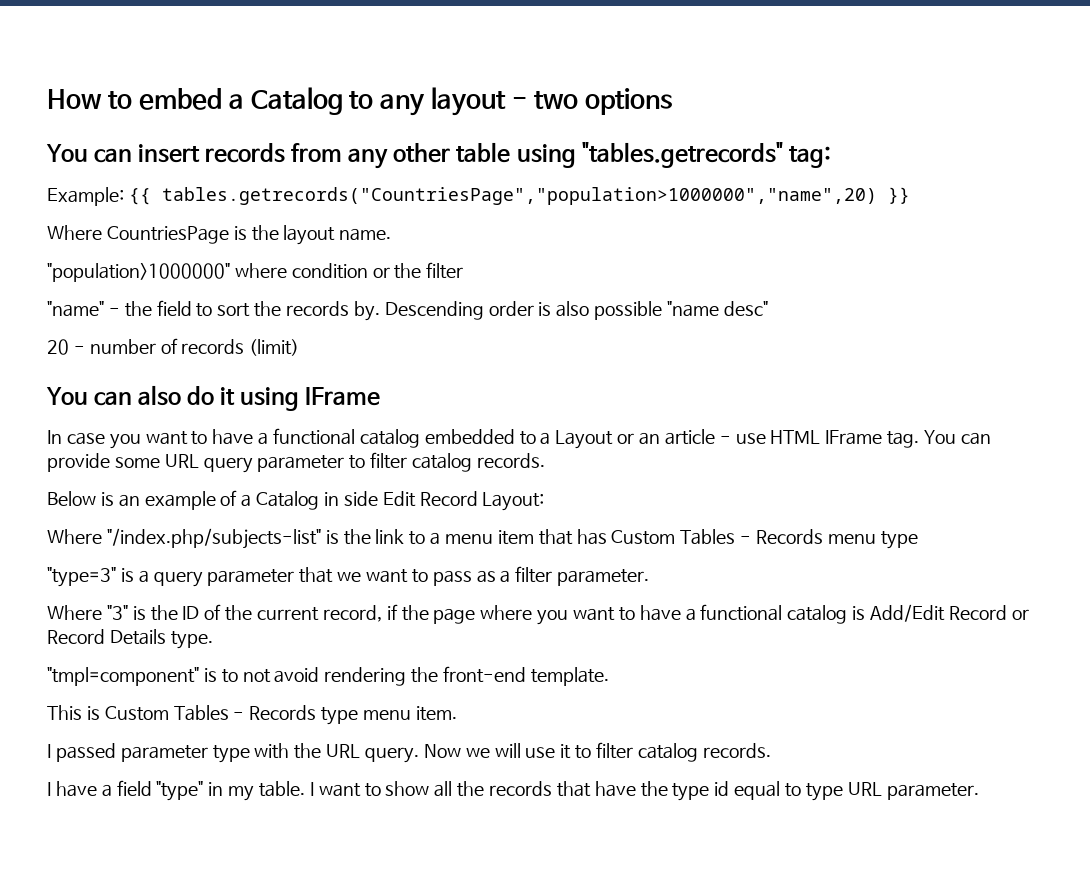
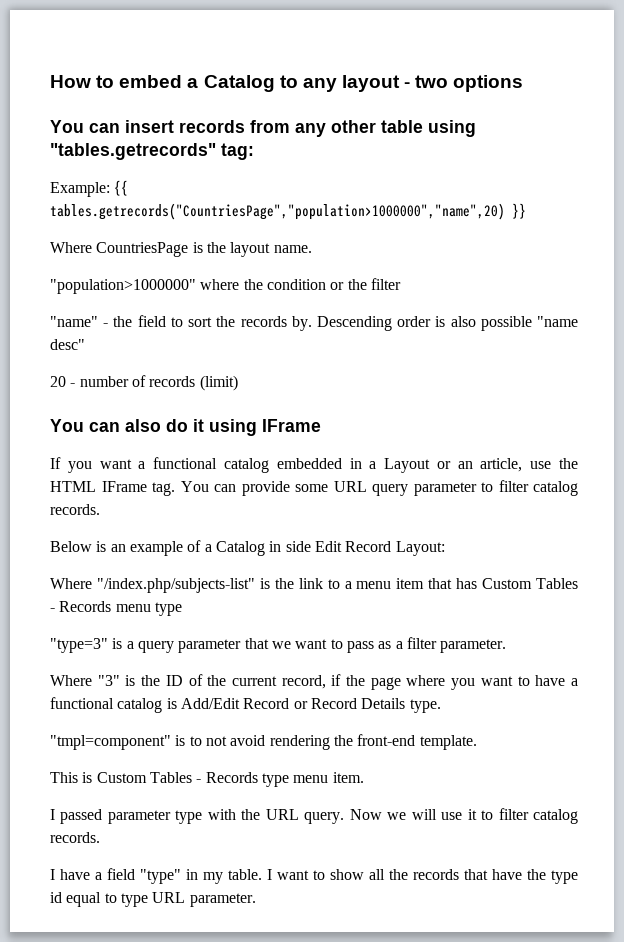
(287, 270) none -> [243,279,263,290] the
[47,429,254,449] In case you want to have -> [50,457,132,473] If you want
[519,431,536,445] to -> [349,458,362,469] in
[664,429,766,445] article - use -> [480,458,578,472] article, use the

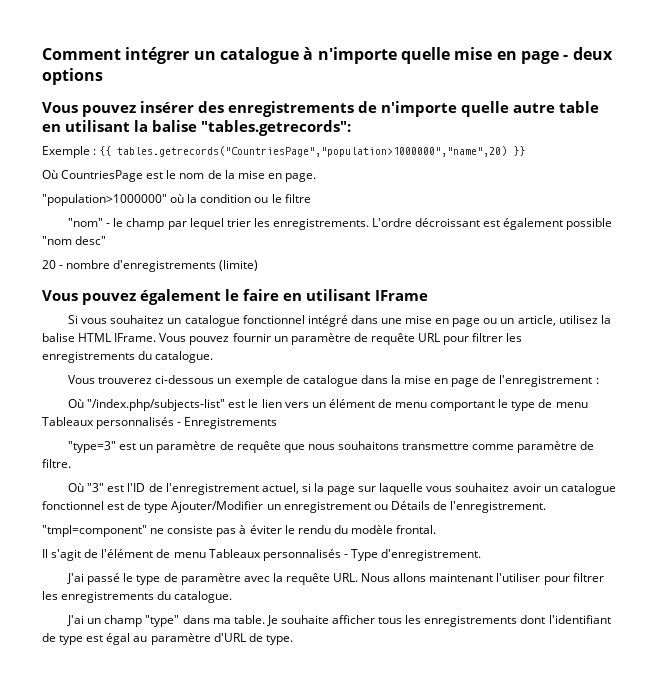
[50,75,524,92] [50,120,476,137] [50,143,254,160] [50,180,129,197] [50,203,526,220] [50,242,312,257] [50,278,401,294] [50,315,578,331] [50,339,85,350] [50,375,238,391] [50,419,321,436] [50,457,578,473] [50,480,578,496] [50,504,100,515] [50,540,445,556] [50,578,579,593] [50,601,182,616] [50,637,507,653] [50,674,578,690] [50,697,441,713] [50,734,477,750] [50,772,364,787] [50,808,578,824] [50,832,100,843] [50,868,578,884] [50,892,256,907] How to embed a Catalog to any layout - two options // You can insert records from any other table using "tables.getrecords" tag: // Example: {{ tables.getrecords("CountriesPage","population>1000000","name",20) }} // Where CountriesPage is the layout name. // "population>1000000" where the condition or the filter // "name" - the field to sort the records by. Descending order is also possible "name desc" // 20 - number of records (limit) // You can also do it using IFrame // If you want a functional catalog embedded in a Layout or an article, use the HTML IFrame tag. You can provide some URL query parameter to filter catalog records. // Below is an example of a Catalog in side Edit Record Layout: // Where "/index.php/subjects-list" is the link to a menu item that has Custom Tables - Records menu type // "type=3" is a query parameter that we want to pass as a filter parameter. // Where "3" is the ID of the current record, if the page where you want to have a functional catalog is Add/Edit Record or Record Details type. // "tmpl=component" is to not avoid rendering the front-end template. // This is Custom Tables - Records type menu item. // I passed parameter type with the URL query. Now we will use it to filter catalog records. // I have a field "type" in my table. I want to show all the records that have the type id equal to type URL parameter. -> [42,47,613,64] [42,68,103,85] [42,101,599,117] [42,120,351,136] [42,146,526,158] [42,170,316,182] [42,194,311,206] [68,218,613,230] [42,236,107,245] [42,260,259,272] [42,289,428,305] [68,315,611,327] [42,333,523,345] [42,351,214,363] [68,375,599,387] [68,399,588,411] [42,417,278,429] [68,441,595,453] [42,459,71,468] [68,483,616,495] [42,501,547,513] [42,525,437,537] [42,549,482,561] [67,573,604,585] [42,591,233,603] [67,615,611,627] [42,633,293,645] Comment intégrer un catalogue à n'importe quelle mise en page - deux options // Vous pouvez insérer des enregistrements de n'importe quelle autre table en utilisant la balise "tables.getrecords": // Exemple : {{ tables.getrecords("CountriesPage","population>1000000","name",20) }} // Où CountriesPage est le nom de la mise en page. // "population>1000000" où la condition ou le filtre // "nom" - le champ par lequel trier les enregistrements. L'ordre décroissant est également possible "nom desc" // 20 - nombre d'enregistrements (limite) // Vous pouvez également le faire en utilisant IFrame // Si vous souhaitez un catalogue fonctionnel intégré dans une mise en page ou un article, utilisez la balise HTML IFrame. Vous pouvez fournir un paramètre de requête URL pour filtrer les enregistrements du catalogue. // Vous trouverez ci-dessous un exemple de catalogue dans la mise en page de l'enregistrement : // Où "/index.php/subjects-list" est le lien vers un élément de menu comportant le type de menu Tableaux personnalisés - Enregistrements // "type=3" est un paramètre de requête que nous souhaitons transmettre comme paramètre de filtre. // Où "3" est l'ID de l'enregistrement actuel, si la page sur laquelle vous souhaitez avoir un catalogue fonctionnel est de type Ajouter/Modifier un enregistrement ou Détails de l'enregistrement. // "tmpl=component" ne consiste pas à éviter le rendu du modèle frontal. // Il s'agit de l'élément de menu Tableaux personnalisés - Type d'enregistrement. // J'ai passé le type de paramètre avec la requête URL. Nous allons maintenant l'utiliser pour filtrer les enregistrements du catalogue. // J'ai un champ "type" dans ma table. Je souhaite afficher tous les enregistrements dont l'identifiant de type est égal au paramètre d'URL de type.

